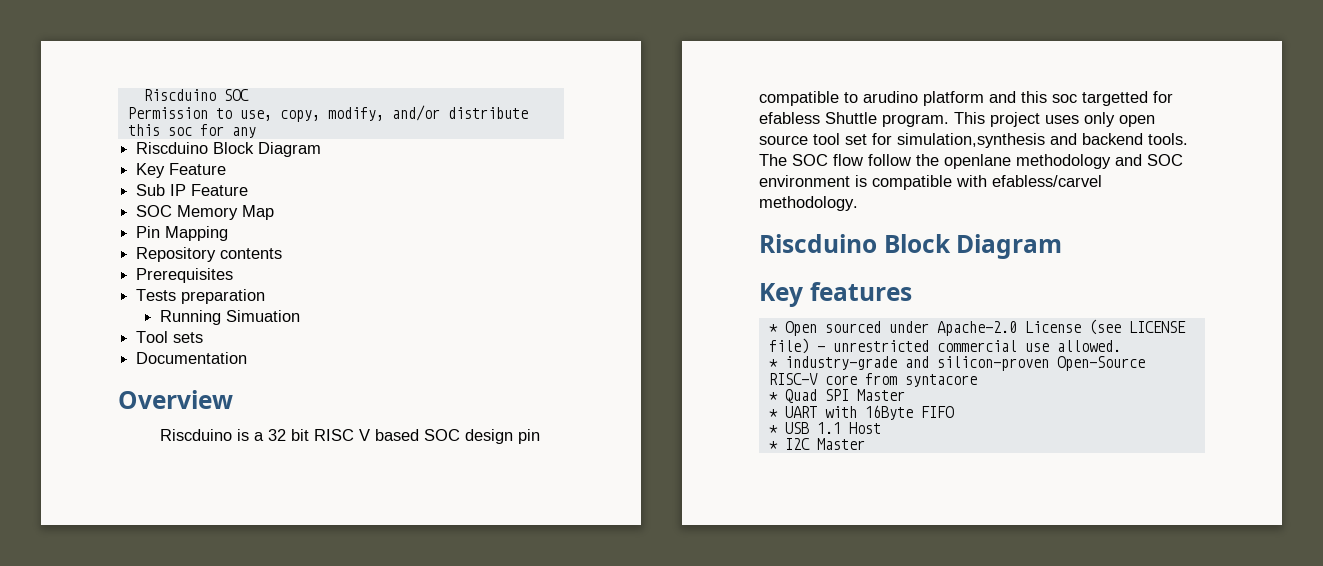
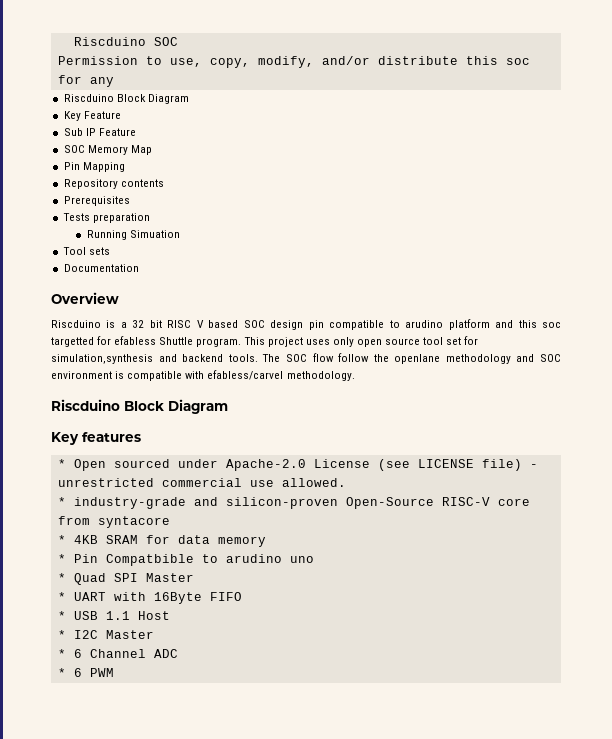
(977, 380) none -> [57,535,266,547] [57,554,314,566] // * 4KB SRAM for data memory // * Pin Compatbible to arudino uno
(865, 444) none -> [57,649,178,658] [57,668,114,677] // * 6 Channel ADC // * 6 PWM

